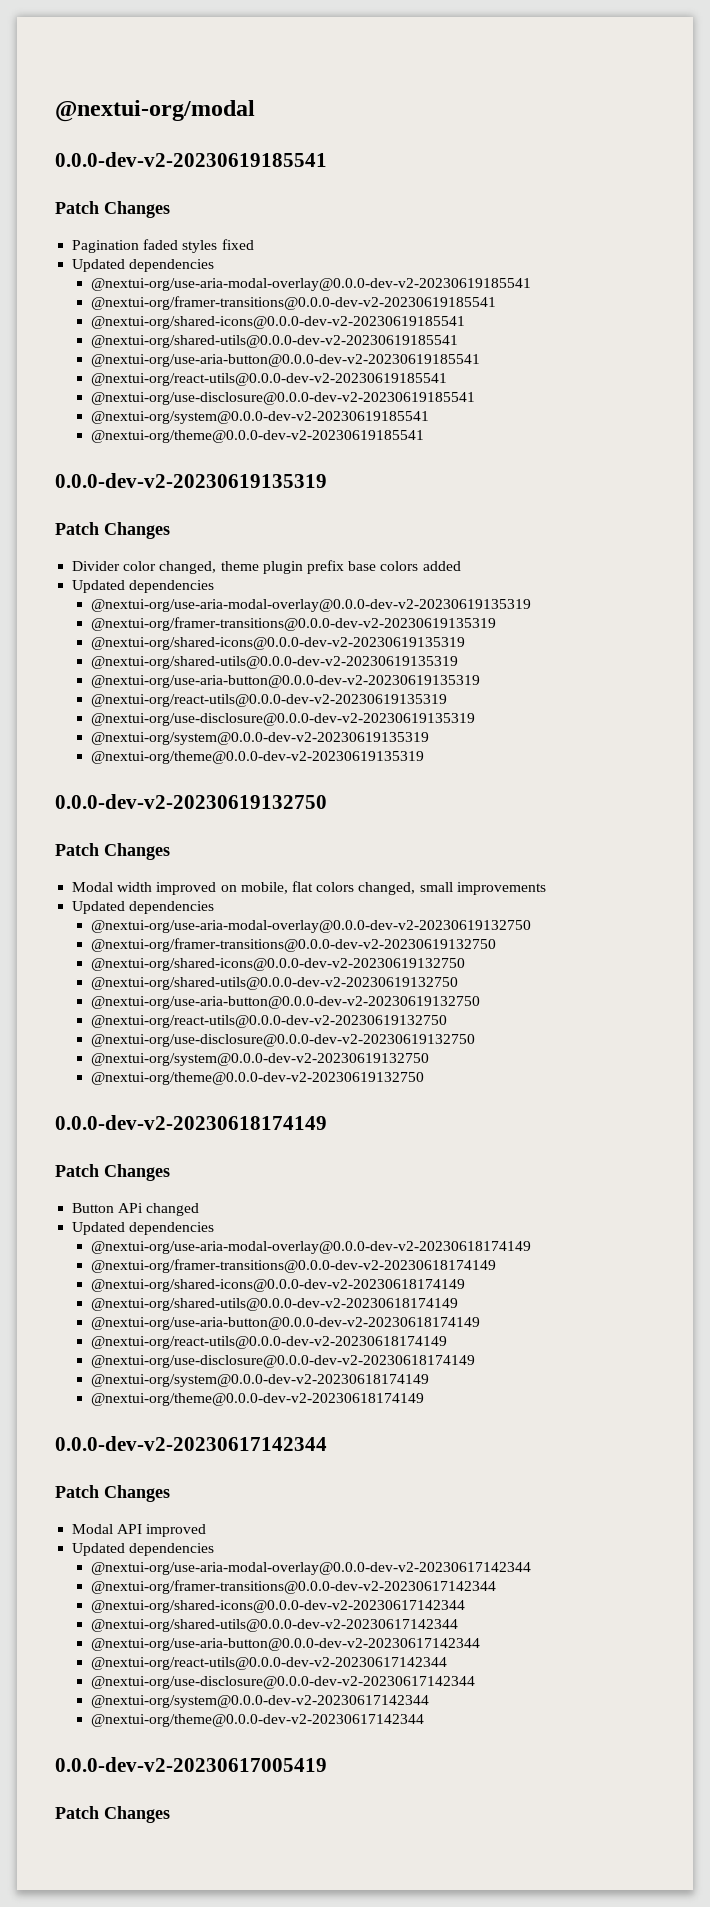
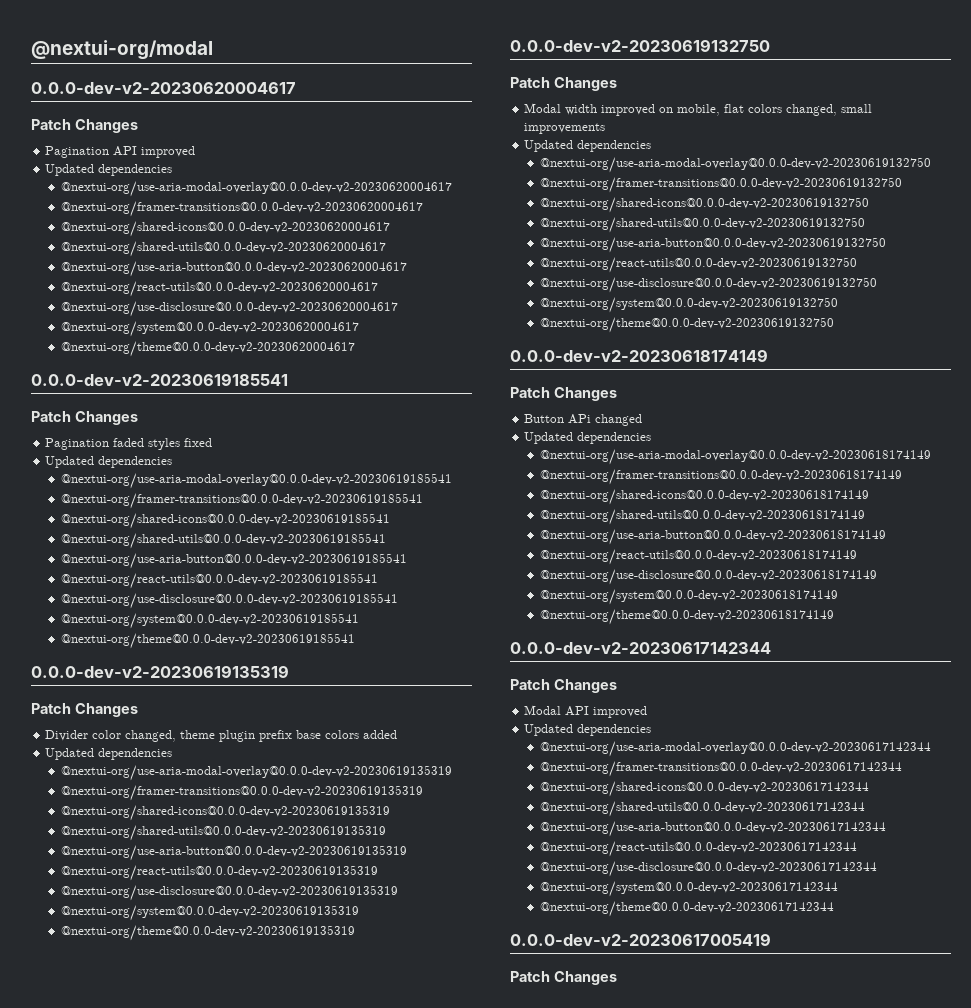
(255, 111) none -> [31,82,296,94] [31,119,138,133] [45,146,196,158] [45,164,173,176] [60,181,452,197] [60,201,423,217] [60,221,390,237] [60,241,386,257] [60,261,407,277] [60,281,378,297] [60,301,398,317] [60,321,359,337] [60,341,355,357] // 0.0.0-dev-v2-20230620004617 // Patch Changes // Pagination API improved // Updated dependencies // @nextui-org/use-aria-modal-overlay@0.0.0-dev-v2-20230620004617 // @nextui-org/framer-transitions@0.0.0-dev-v2-20230620004617 // @nextui-org/shared-icons@0.0.0-dev-v2-20230620004617 // @nextui-org/shared-utils@0.0.0-dev-v2-20230620004617 // @nextui-org/use-aria-button@0.0.0-dev-v2-20230620004617 // @nextui-org/react-utils@0.0.0-dev-v2-20230620004617 // @nextui-org/use-disclosure@0.0.0-dev-v2-20230620004617 // @nextui-org/system@0.0.0-dev-v2-20230620004617 // @nextui-org/theme@0.0.0-dev-v2-20230620004617

